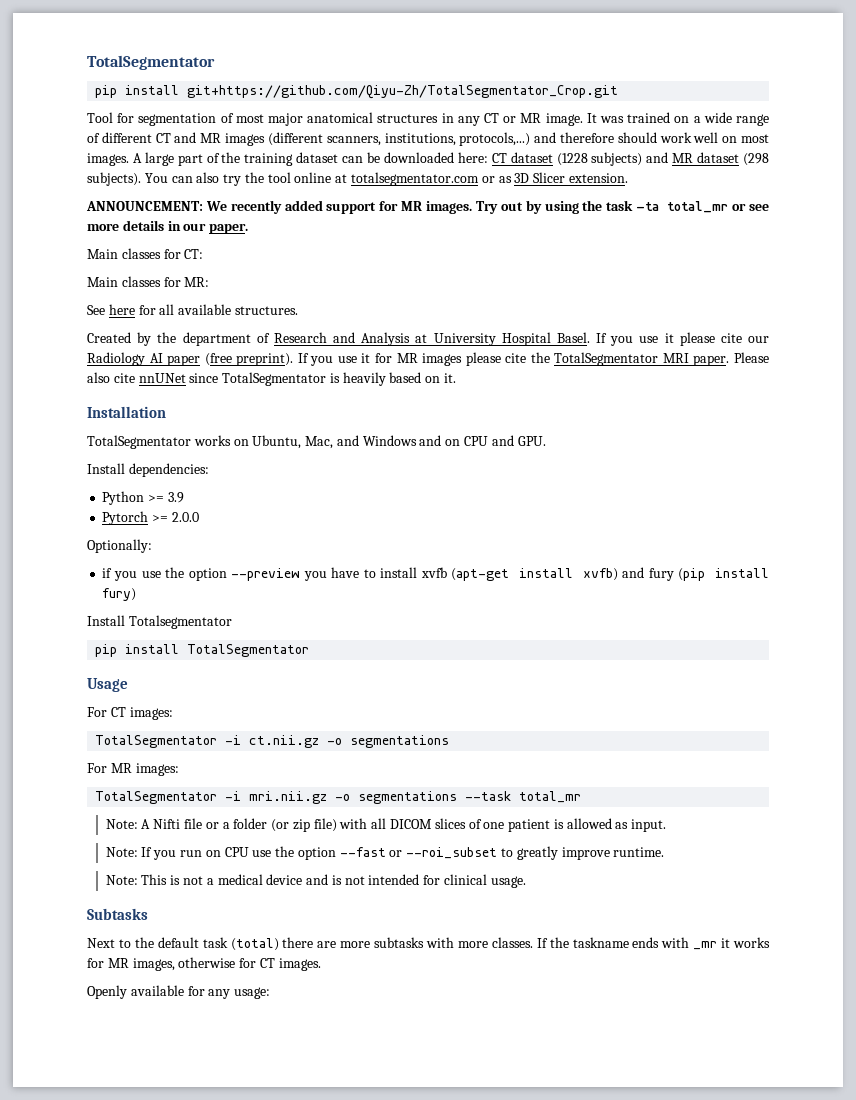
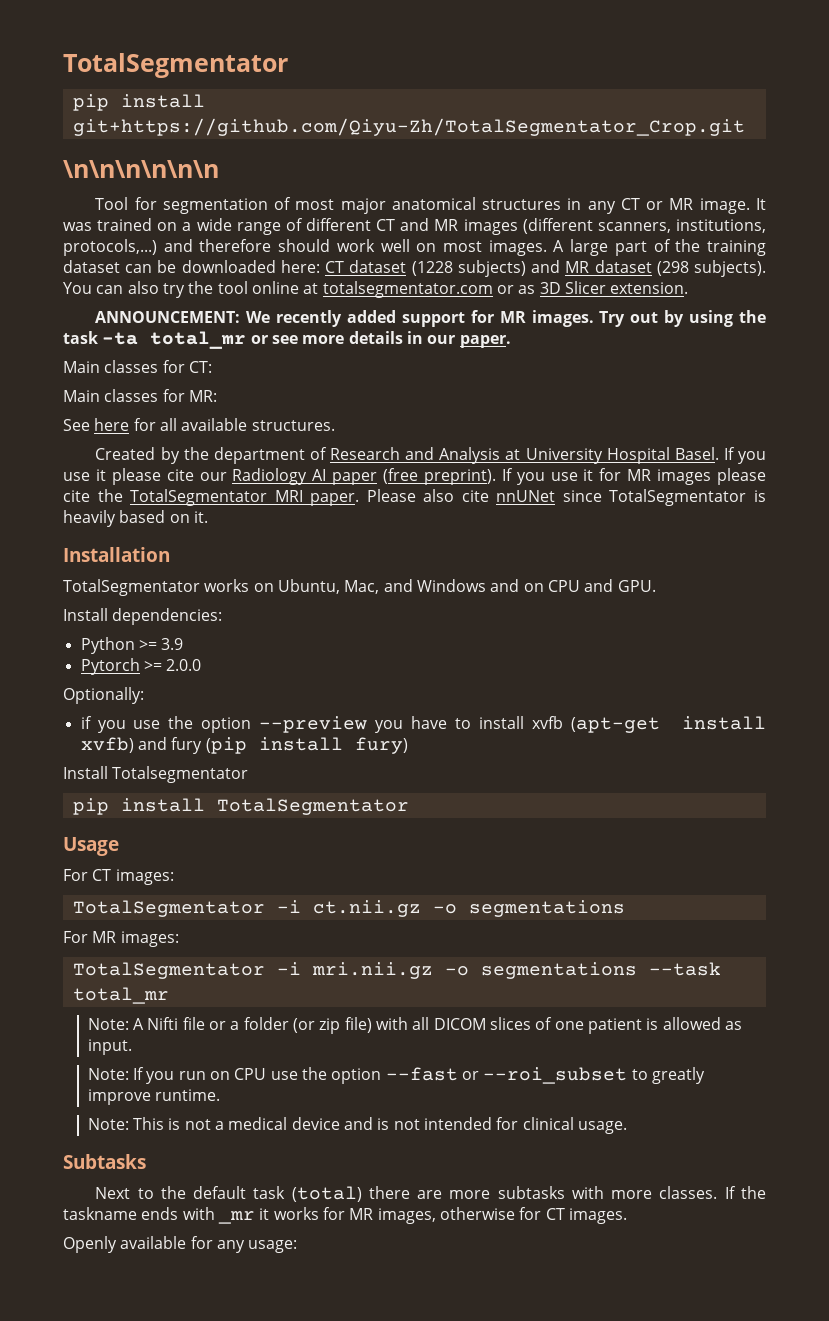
(619, 92) none -> [63,160,219,178] // \n\n\n\n\n\n

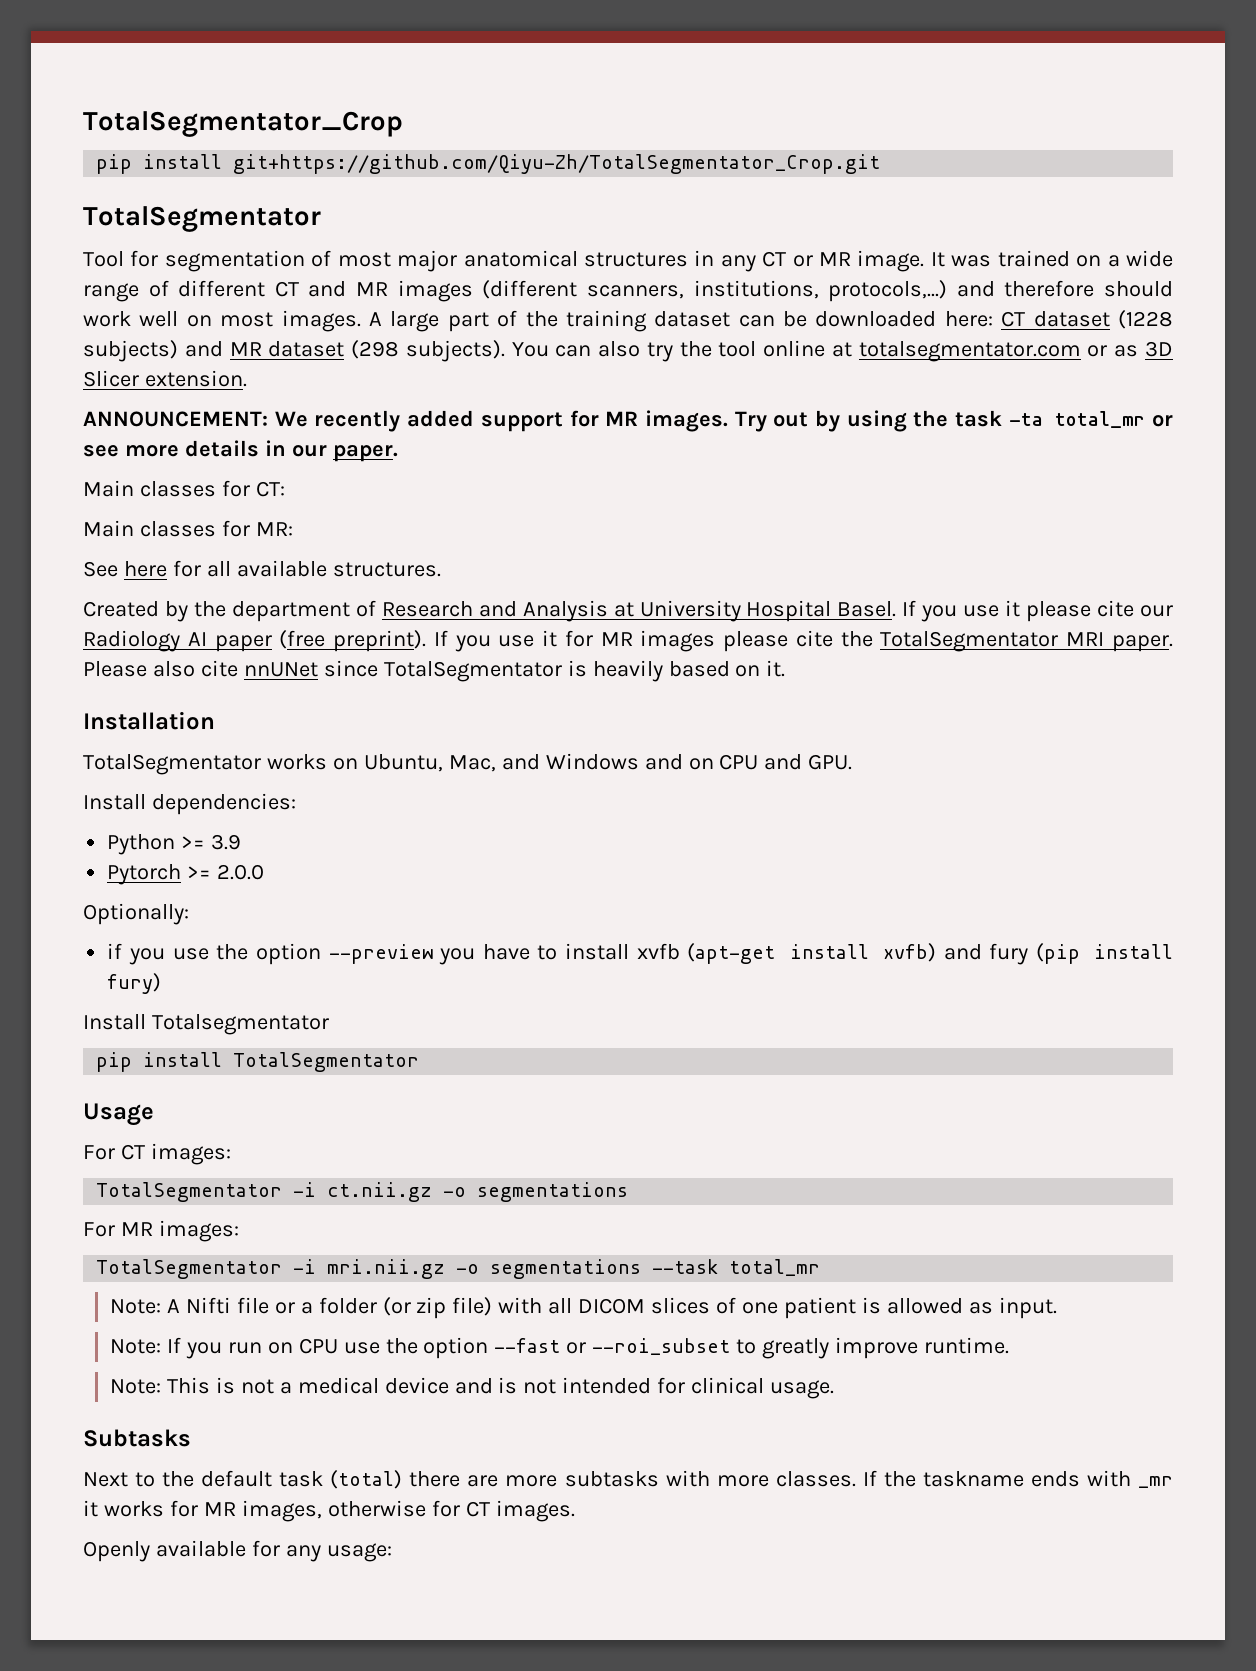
[63,53,288,78] TotalSegmentator -> [83,111,403,137] TotalSegmentator_Crop
[63,160,219,178] \n\n\n\n\n\n -> [83,206,321,232] TotalSegmentator

